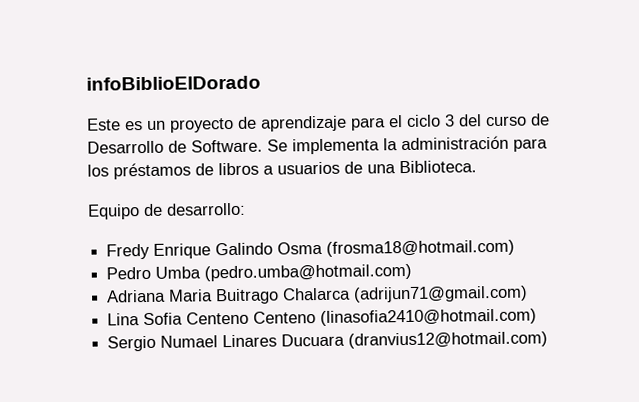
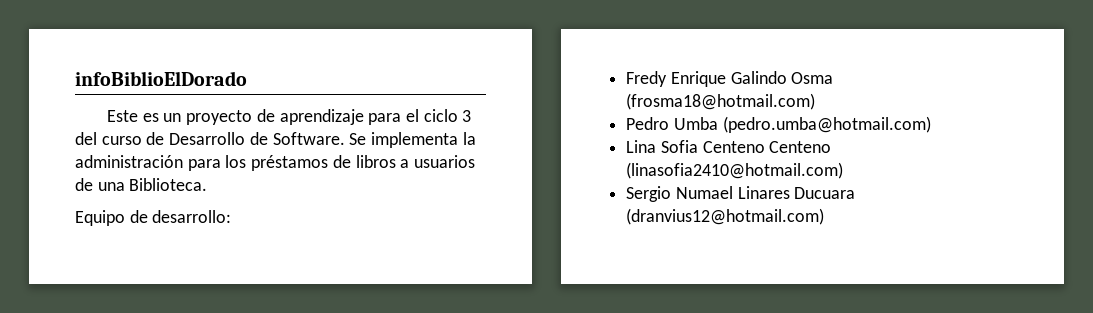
[107,285,529,305] // Adriana Maria Buitrago Chalarca (adrijun71@gmail.com) -> (931, 124) none

